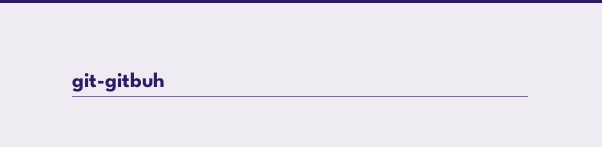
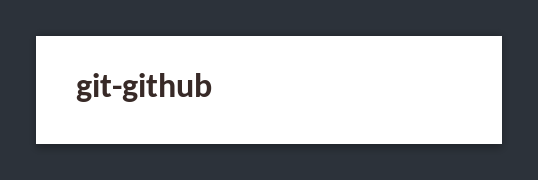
[72,72,165,92] git-gitbuh -> [76,73,212,102] git-github

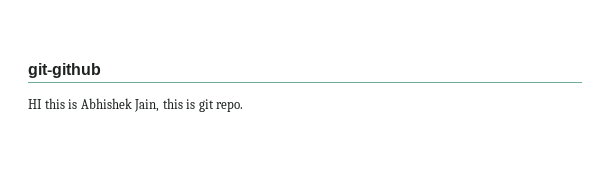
(212, 87) none -> [28,98,244,112] // HI this is Abhishek Jain, this is git repo.

